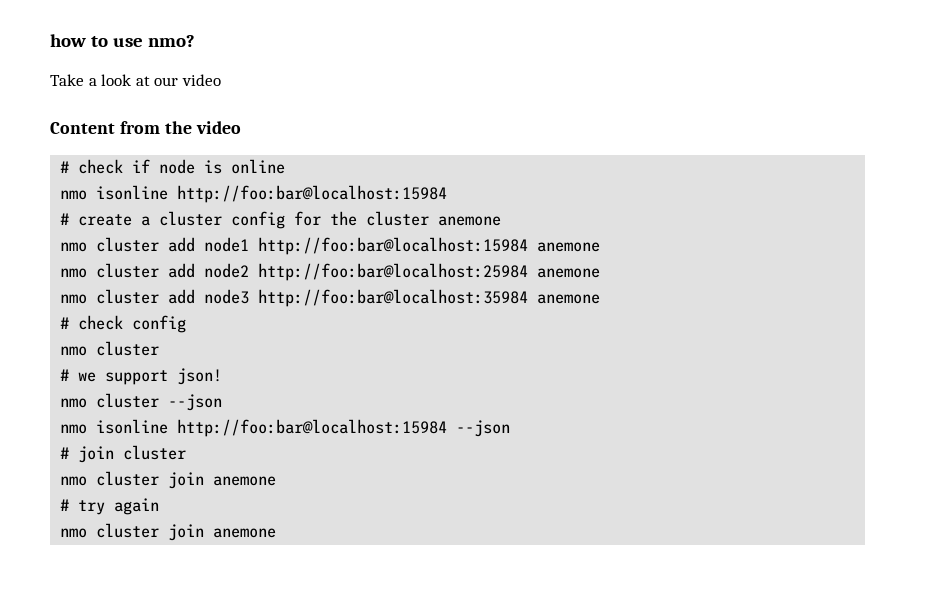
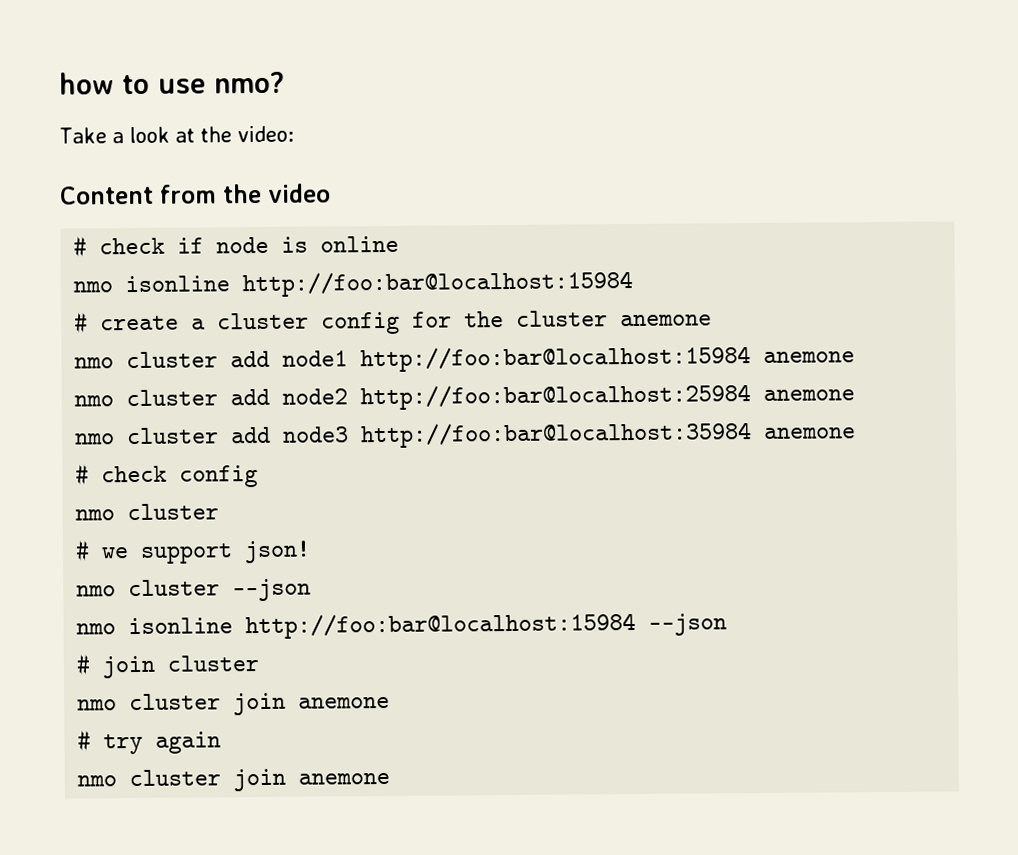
[154,74,221,86] our video -> [199,125,294,143] the video:

